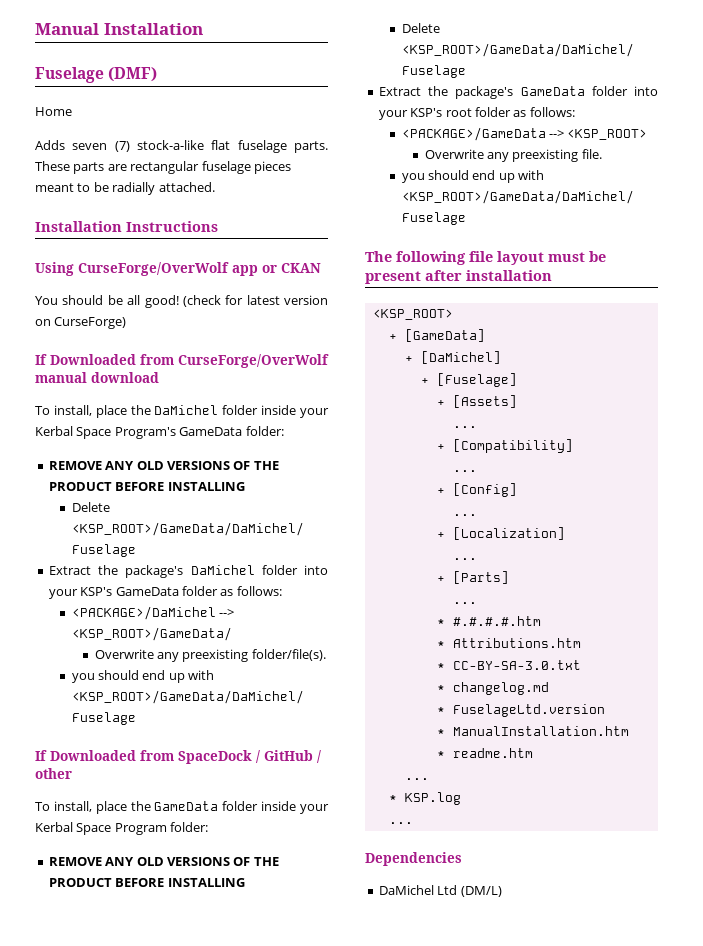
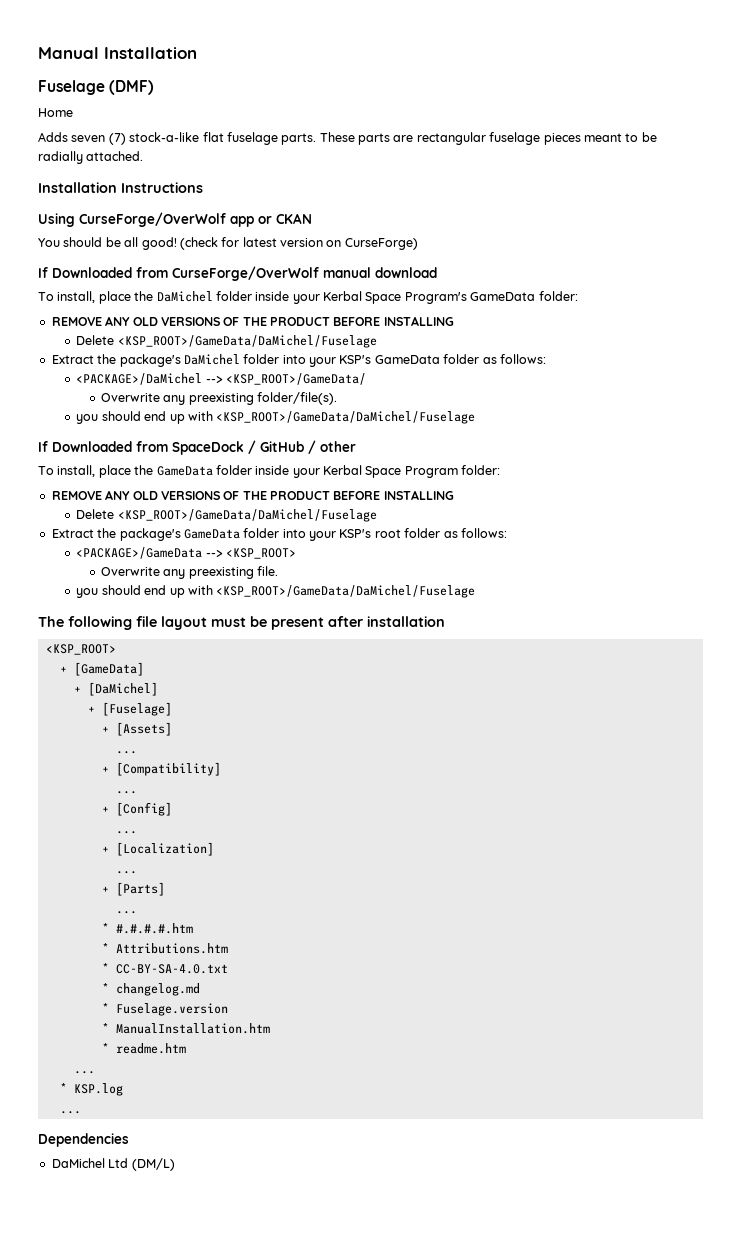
[452,660,581,670] CC-BY-SA-3.0.txt -> [115,964,228,974] CC-BY-SA-4.0.txt
[452,704,605,717] FuselageLtd.version -> [115,1003,228,1016] Fuselage.version

